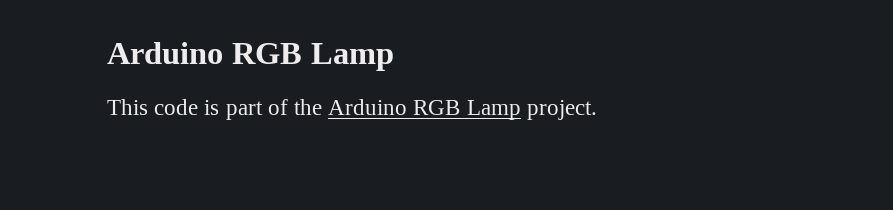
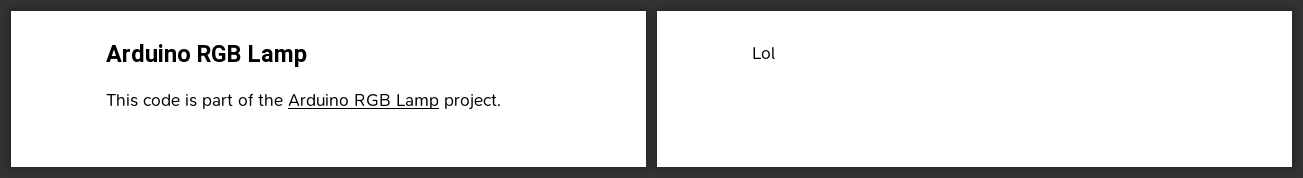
(597, 110) none -> [752,47,775,60] // Lol

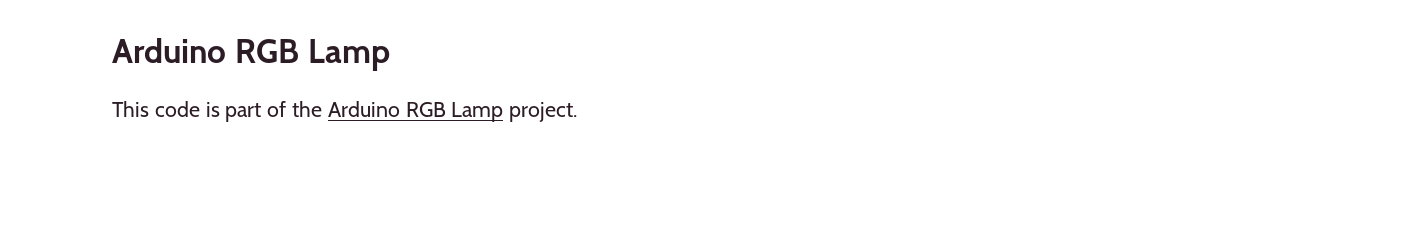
[752,47,775,60] // Lol -> (578, 112) none

